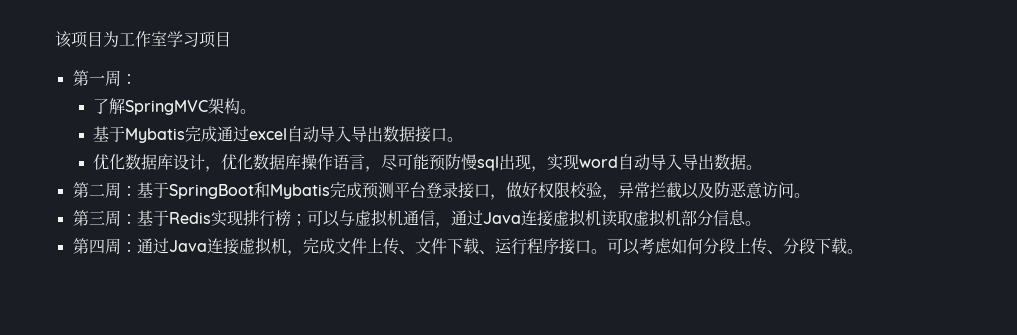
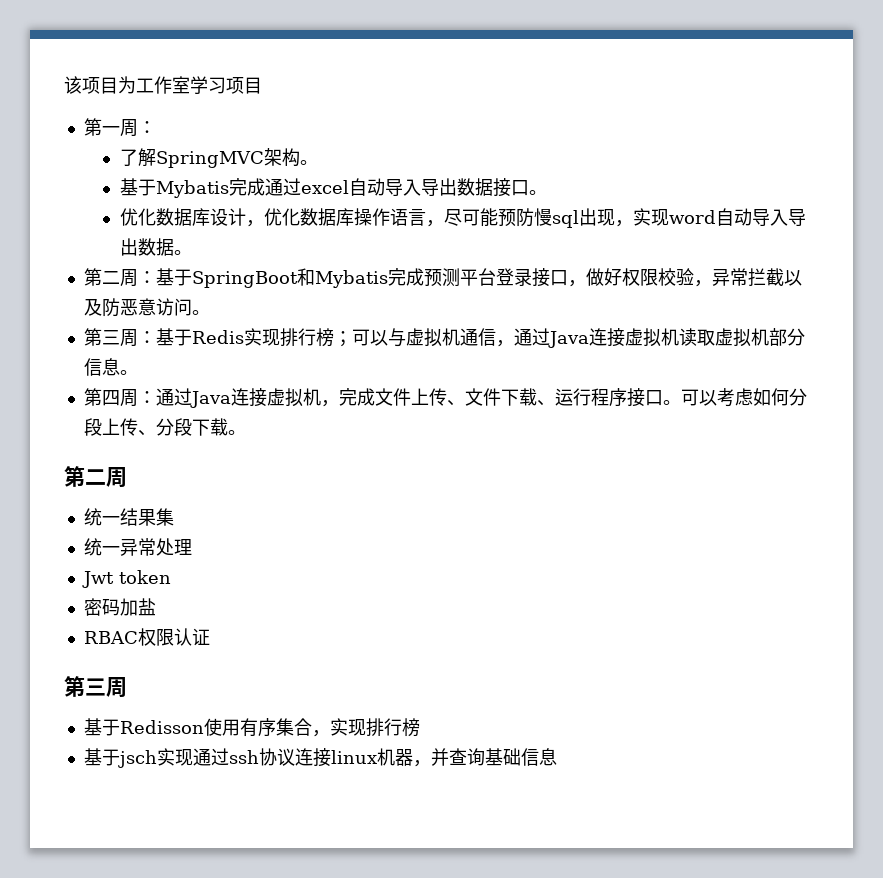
(863, 251) none -> [64,466,127,487] [83,508,174,526] [83,538,192,556] [81,570,171,588] [83,598,156,616] [83,628,210,646] [64,676,127,697] [83,718,420,737] [83,748,557,768] // 第二周 // 统一结果集 // 统一异常处理 // Jwt token // 密码加盐 // RBAC权限认证 // 第三周 // 基于Redisson使用有序集合，实现排行榜 // 基于jsch实现通过ssh协议连接linux机器，并查询基础信息

